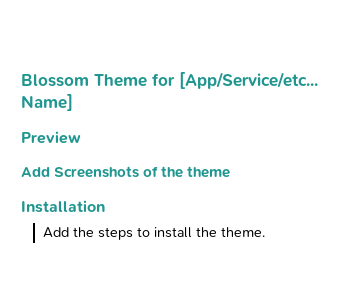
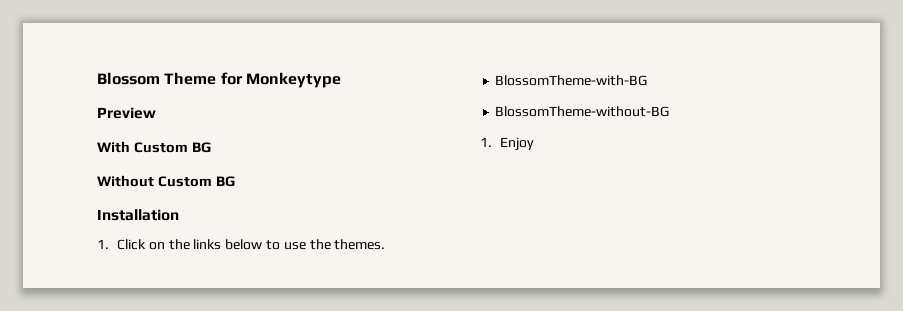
[179,72,318,89] [21,94,73,111] [App/Service/etc... Name] -> [245,72,341,88] Monkeytype
[21,166,231,178] [21,200,105,213] [42,227,265,240] Add Screenshots of the theme // Installation // Add the steps to install the theme. -> [97,141,211,153] [97,175,235,187] [97,209,179,221] [97,239,386,250] [495,75,648,86] [495,106,670,117] [480,137,535,151] With Custom BG // Without Custom BG // Installation // 1. Click on the links below to use the themes. // BlossomTheme-with-BG // BlossomTheme-without-BG // 1. Enjoy

